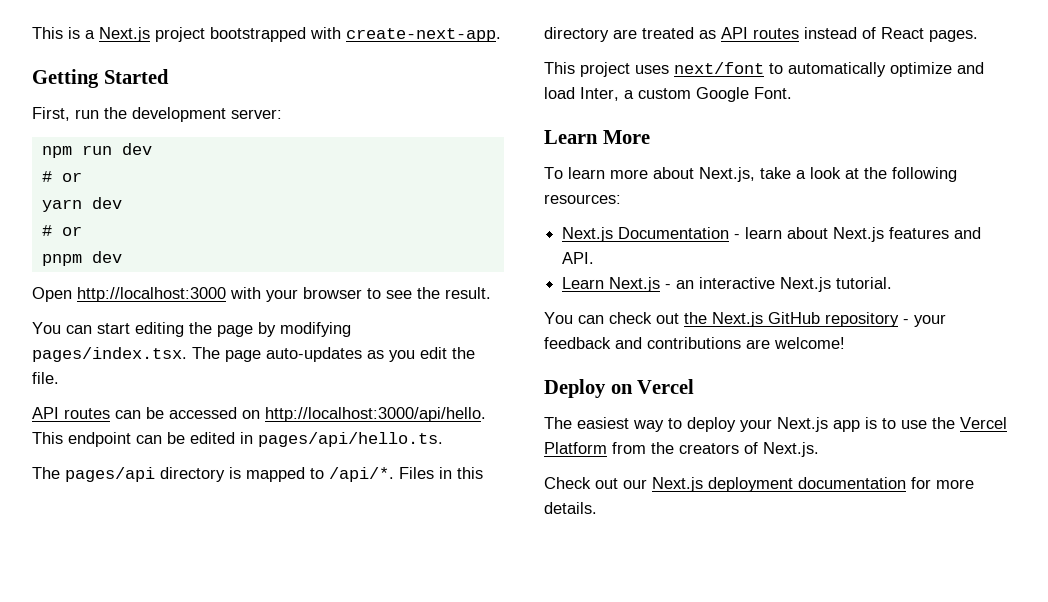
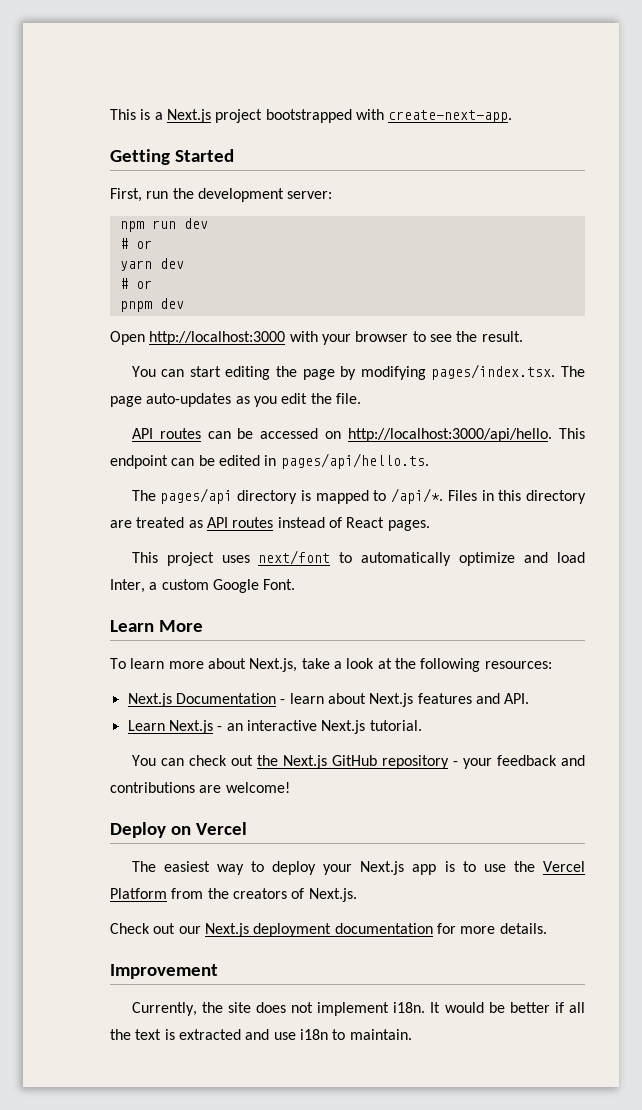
(597, 508) none -> [110,964,218,979] [131,1002,585,1016] [110,1029,412,1040] // Improvement // Currently, the site does not implement i18n. It would be better if all the text is extracted and use i18n to maintain.

